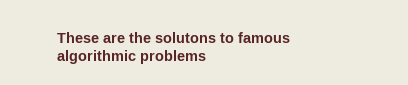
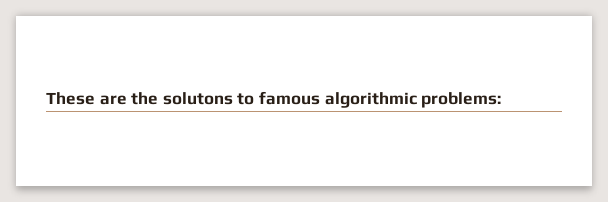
[140,50,206,64] problems -> [421,92,502,108] problems:

